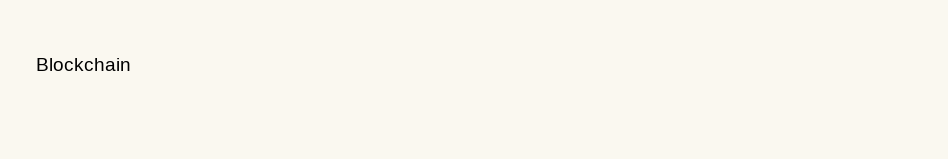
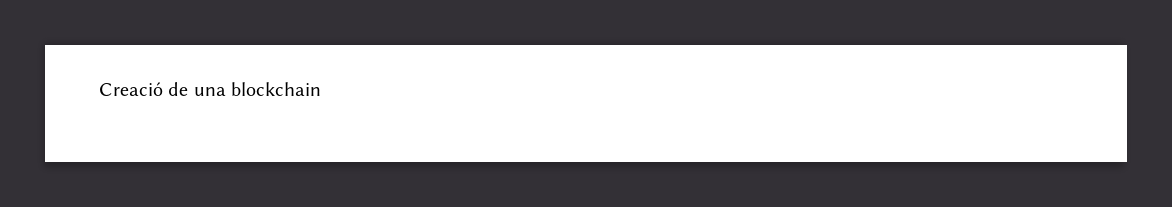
[36,58,131,71] Blockchain -> [99,82,322,96] Creació de una blockchain

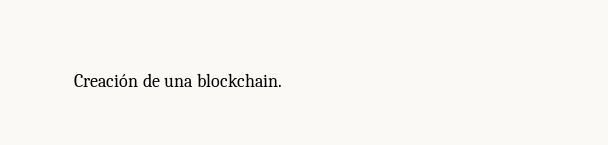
[99,82,163,96] Creació -> [74,74,138,87] Creación
[231,82,322,96] blockchain -> [197,73,283,87] blockchain.

